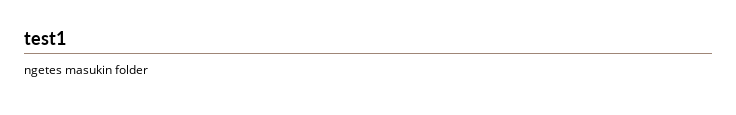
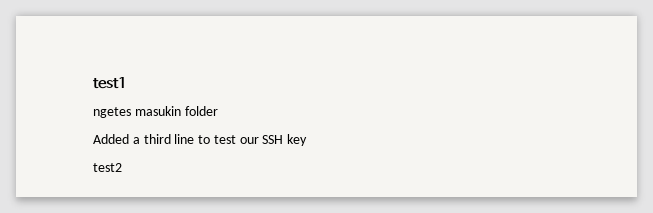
(149, 69) none -> [93,134,308,146] [93,163,122,172] // Added a third line to test our SSH key // test2

